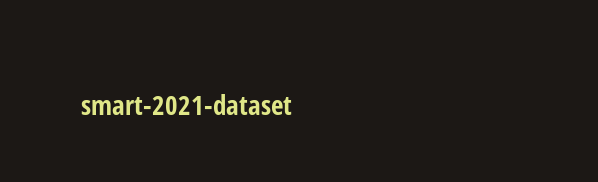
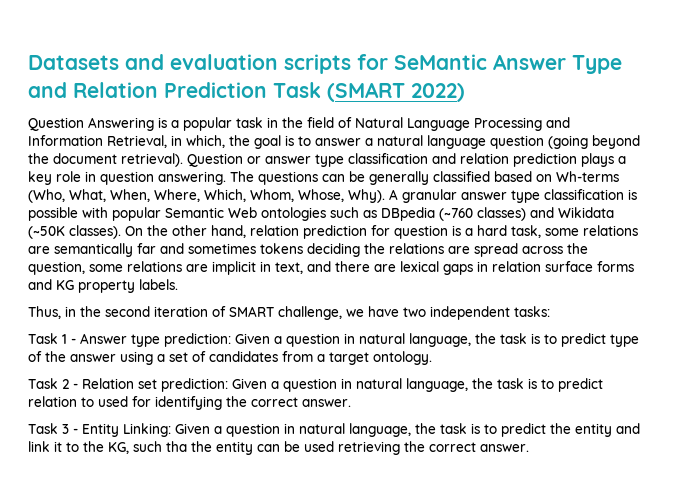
[81,94,292,115] smart-2021-dataset -> [28,54,622,74] [28,82,465,102] [28,117,570,131] [28,135,640,149] [28,153,626,167] [28,171,619,185] [28,189,637,203] [28,207,614,221] [28,225,638,239] [28,243,588,257] [28,261,634,275] [28,279,178,293] [28,306,550,320] [28,333,639,347] [28,351,432,365] [28,378,603,392] [28,396,351,410] [28,423,640,437] [28,441,529,455] Datasets and evaluation scripts for SeMantic Answer Type and Relation Prediction Task (SMART 2022) // Question Answering is a popular task in the field of Natural Language Processing and Information Retrieval, in which, the goal is to answer a natural language question (going beyond the document retrieval). Question or answer type classification and relation prediction plays a key role in question answering. The questions can be generally classified based on Wh-terms (Who, What, When, Where, Which, Whom, Whose, Why). A granular answer type classification is possible with popular Semantic Web ontologies such as DBpedia (~760 classes) and Wikidata (~50K classes). On the other hand, relation prediction for question is a hard task, some relations are semantically far and sometimes tokens deciding the relations are spread across the question, some relations are implicit in text, and there are lexical gaps in relation surface forms and KG property labels. // Thus, in the second iteration of SMART challenge, we have two independent tasks: // Task 1 - Answer type prediction: Given a question in natural language, the task is to predict type of the answer using a set of candidates from a target ontology. // Task 2 - Relation set prediction: Given a question in natural language, the task is to predict relation to used for identifying the correct answer. // Task 3 - Entity Linking: Given a question in natural language, the task is to predict the entity and link it to the KG, such tha the entity can be used retrieving the correct answer.

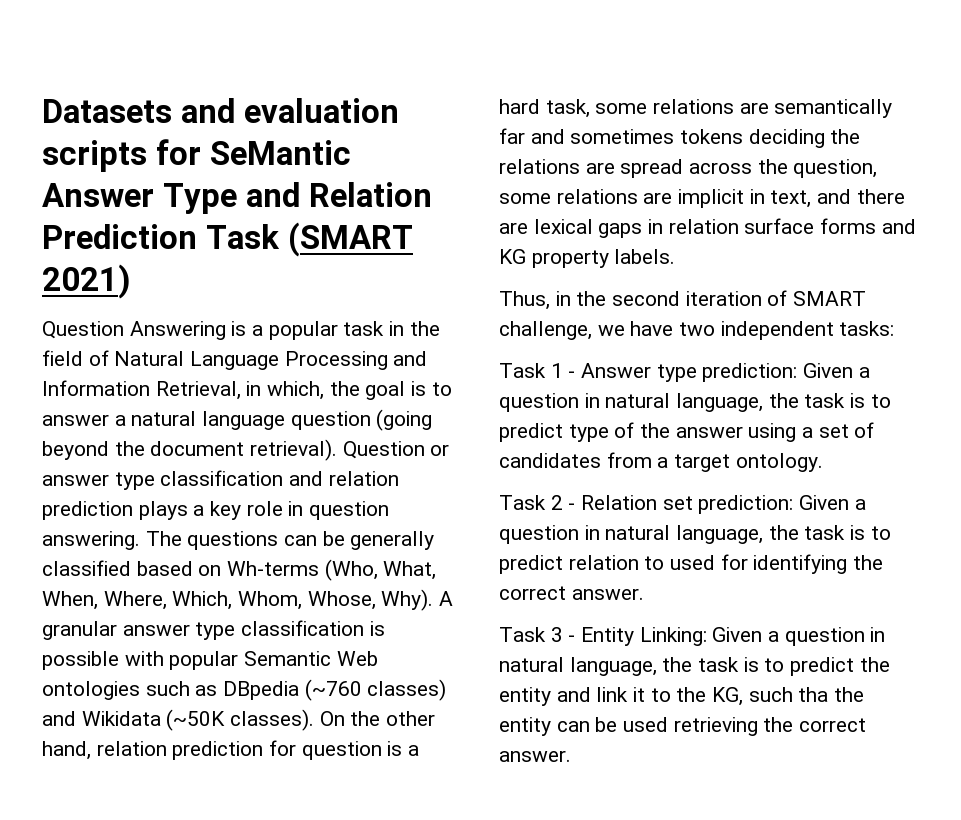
[411,83,465,102] 2022) -> [42,264,130,299] 2021)

